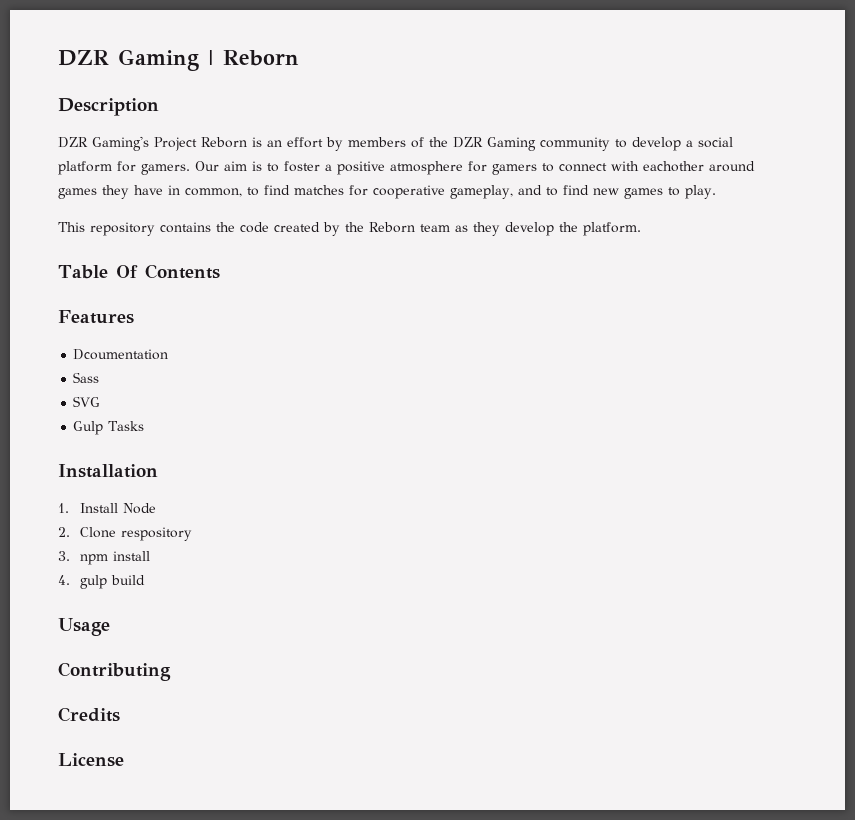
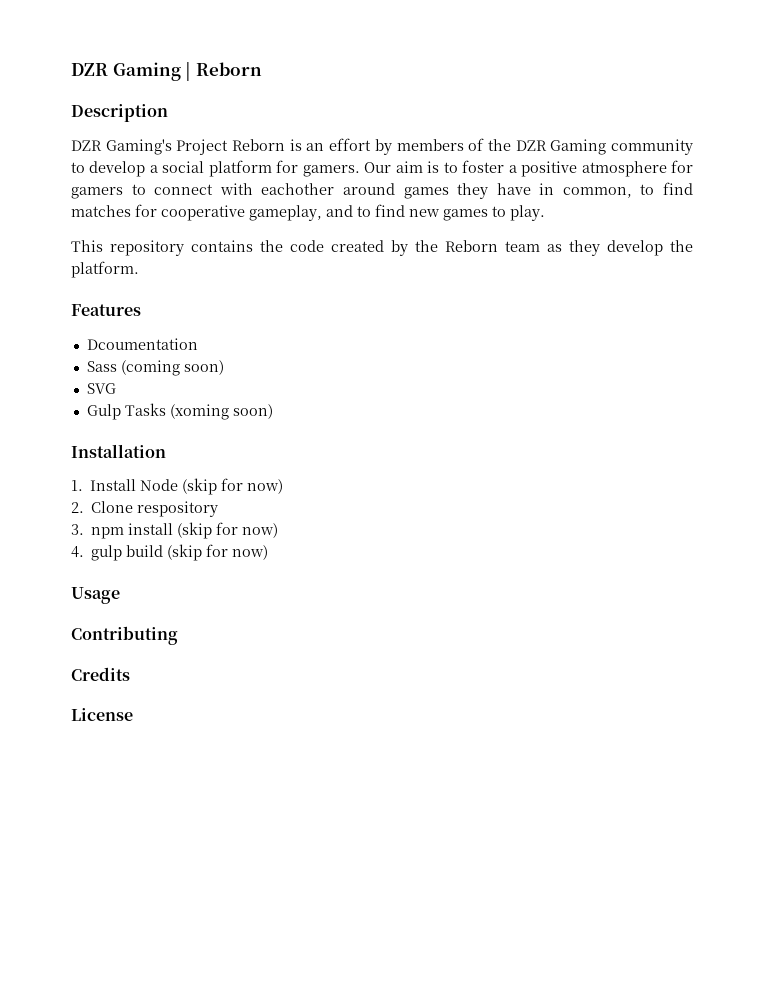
[58,264,220,279] // Table Of Contents -> (139, 269) none
(100, 377) none -> [120,360,224,376] (coming soon)
(145, 426) none -> [169,404,273,420] (xoming soon)
(157, 508) none -> [182,478,284,495] (skip for now)
(151, 556) none -> [177,522,279,539] (skip for now)
(146, 580) none -> [167,544,269,561] (skip for now)

